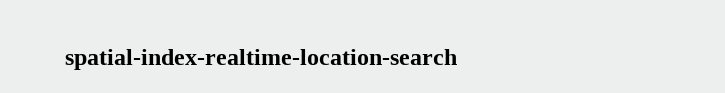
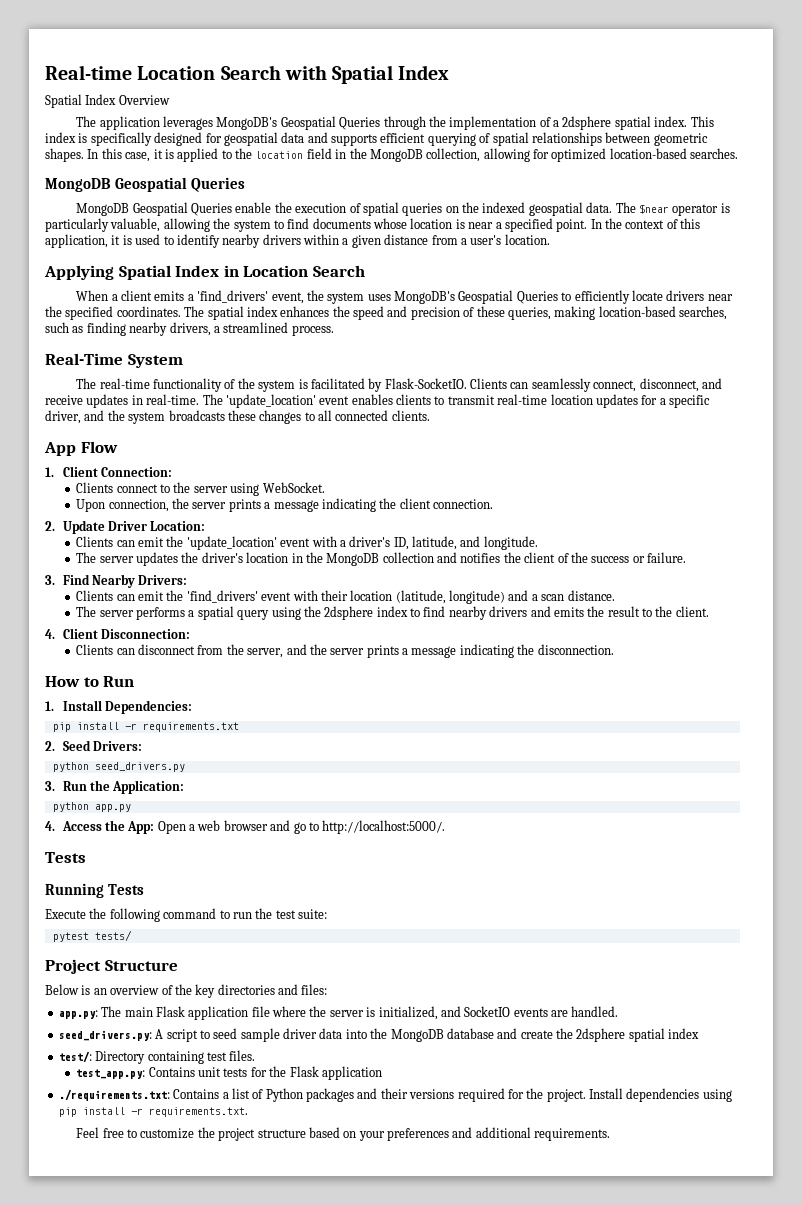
[65,49,457,70] spatial-index-realtime-location-search -> [45,65,450,84] [45,94,170,108] [76,116,714,130] [45,132,708,146] [45,148,739,162] [45,177,245,192] [76,202,730,216] [45,218,701,232] [45,234,550,248] [44,265,365,280] [76,290,733,304] [45,306,727,320] [45,322,334,336] [45,353,183,368] [76,378,722,392] [45,394,710,408] [45,410,430,424] [44,441,118,456] [45,466,172,477] [76,482,325,496] [76,498,494,512] [45,520,206,534] [76,536,538,550] [76,552,687,566] [45,574,188,588] [76,590,615,604] [76,606,709,620] [45,628,190,639] [76,644,614,658] [45,676,135,687] [45,700,192,714] [52,722,239,732] [45,740,142,751] [52,762,185,772] [45,780,185,794] [52,802,131,812] [45,820,446,834] [45,852,86,863] [45,883,144,898] [45,908,327,922] [52,930,132,942] [45,959,178,974] [45,984,328,998] [58,1006,619,1020] [58,1028,700,1042] [58,1050,256,1064] [76,1066,382,1080] [58,1088,732,1102] [58,1107,248,1117] [76,1127,611,1141] Real-time Location Search with Spatial Index // Spatial Index Overview // The application leverages MongoDB's Geospatial Queries through the implementation of a 2dsphere spatial index. This index is specifically designed for geospatial data and supports efficient querying of spatial relationships between geometric shapes. In this case, it is applied to the location field in the MongoDB collection, allowing for optimized location-based searches. // MongoDB Geospatial Queries // MongoDB Geospatial Queries enable the execution of spatial queries on the indexed geospatial data. The $near operator is particularly valuable, allowing the system to find documents whose location is near a specified point. In the context of this application, it is used to identify nearby drivers within a given distance from a user's location. // Applying Spatial Index in Location Search // When a client emits a 'find_drivers' event, the system uses MongoDB's Geospatial Queries to efficiently locate drivers near the specified coordinates. The spatial index enhances the speed and precision of these queries, making location-based searches, such as finding nearby drivers, a streamlined process. // Real-Time System // The real-time functionality of the system is facilitated by Flask-SocketIO. Clients can seamlessly connect, disconnect, and receive updates in real-time. The 'update_location' event enables clients to transmit real-time location updates for a specific driver, and the system broadcasts these changes to all connected clients. // App Flow // 1. Client Connection: // Clients connect to the server using WebSocket. // Upon connection, the server prints a message indicating the client connection. // 2. Update Driver Location: // Clients can emit the 'update_location' event with a driver's ID, latitude, and longitude. // The server updates the driver's location in the MongoDB collection and notifies the client of the success or failure. // 3. Find Nearby Drivers: // Clients can emit the 'find_drivers' event with their location (latitude, longitude) and a scan distance. // The server performs a spatial query using the 2dsphere index to find nearby drivers and emits the result to the client. // 4. Client Disconnection: // Clients can disconnect from the server, and the server prints a message indicating the disconnection. // How to Run // 1. Install Dependencies: // pip install -r requirements.txt // 2. Seed Drivers: // python seed_drivers.py // 3. Run the Application: // python app.py // 4. Access the App: Open a web browser and go to http://localhost:5000/. // Tests // Running Tests // Execute the following command to run the test suite: // pytest tests/ // Project Structure // Below is an overview of the key directories and files: // app.py: The main Flask application file where the server is initialized, and SocketIO events are handled. // seed_drivers.py: A script to seed sample driver data into the MongoDB database and create the 2dsphere spatial index // test/: Directory containing test files. // test_app.py: Contains unit tests for the Flask application // ./requirements.txt: Contains a list of Python packages and their versions required for the project. Install dependencies using pip install -r requirements.txt. // Feel free to customize the project structure based on your preferences and additional requirements.

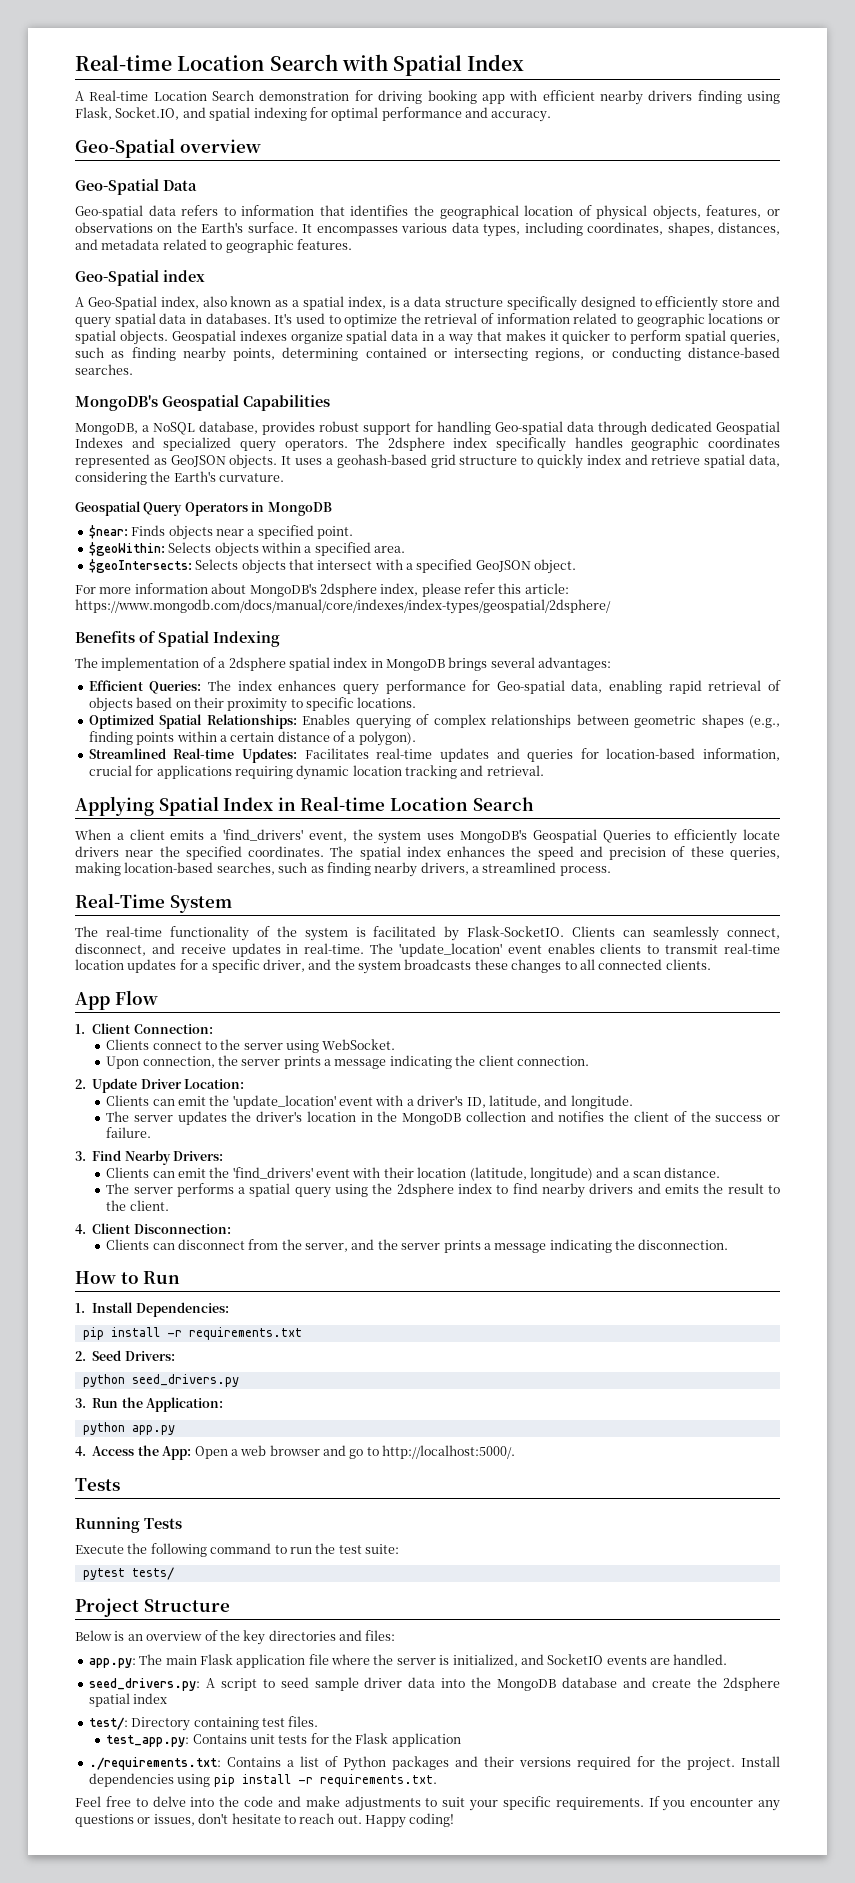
[45,94,170,108] [76,116,446,130] Spatial Index Overview // The application leverages MongoDB's Geospatial Queries through the -> [75,90,780,105] [75,107,552,122] [75,138,261,158] [75,179,197,195] [75,205,780,220] [75,222,780,237] [75,239,352,253] [75,270,205,286] [75,296,780,311] [75,313,780,328] [75,330,780,345] [75,347,780,362] [75,364,133,375] [75,395,330,411] [75,421,780,435] [75,437,780,452] [75,454,780,469] [75,471,285,485] [75,501,332,516] [88,525,353,540] [88,542,405,557] [88,559,577,574] [75,583,569,597] [75,599,611,614] [75,631,280,647] [75,657,98,668] A Real-time Location Search demonstration for driving booking app with efficient nearby drivers finding using Flask, Socket.IO, and spatial indexing for optimal performance and accuracy. // Geo-Spatial overview // Geo-Spatial Data // Geo-spatial data refers to information that identifies the geographical location of physical objects, features, or observations on the Earth's surface. It encompasses various data types, including coordinates, shapes, distances, and metadata related to geographic features. // Geo-Spatial index // A Geo-Spatial index, also known as a spatial index, is a data structure specifically designed to efficiently store and query spatial data in databases. It's used to optimize the retrieval of information related to geographic locations or spatial objects. Geospatial indexes organize spatial data in a way that makes it quicker to perform spatial queries, such as finding nearby points, determining contained or intersecting regions, or conducting distance-based searches. // MongoDB's Geospatial Capabilities // MongoDB, a NoSQL database, provides robust support for handling Geo-spatial data through dedicated Geospatial Indexes and specialized query operators. The 2dsphere index specifically handles geographic coordinates represented as GeoJSON objects. It uses a geohash-based grid structure to quickly index and retrieve spatial data, considering the Earth's curvature. // Geospatial Query Operators in MongoDB // $near: Finds objects near a specified point. // $geoWithin: Selects objects within a specified area. // $geoIntersects: Selects objects that intersect with a specified GeoJSON object. // For more information about MongoDB's 2dsphere index, please refer this article: https://www.mongodb.com/docs/manual/core/indexes/index-types/geospatial/2dsphere/ // Benefits of Spatial Indexing // The
[654,116,714,127] [45,132,426,146] index. This index is specifically designed for geospatial data and supports efficient -> [333,657,612,671] [88,680,781,695] [88,697,417,712] [88,714,351,729] index in MongoDB brings several advantages: // Efficient Queries: The index enhances query performance for Geo-spatial data, enabling rapid retrieval of objects based on their proximity to specific locations. // Optimized Spatial Relationships: Enables
[492,132,529,146] spatial -> [433,714,486,728] complex
[45,148,739,162] [45,177,245,192] [76,202,730,216] [45,218,701,232] [45,234,550,248] shapes. In this case, it is applied to the location field in the MongoDB collection, allowing for optimized location-based searches. // MongoDB Geospatial Queries // MongoDB Geospatial Queries enable the execution of spatial queries on the indexed geospatial data. The $near operator is particularly valuable, allowing the system to find documents whose location is near a specified point. In the context of this application, it is used to identify nearby drivers within a given distance from a user's location. -> [701,714,781,728] [88,731,416,746] [88,748,780,763] [88,765,544,780] shapes (e.g., finding points within a certain distance of a polygon). // Streamlined Real-time Updates: Facilitates real-time updates and queries for location-based information, crucial for applications requiring dynamic location tracking and retrieval.
(239, 271) none -> [300,796,386,811] Real-time
[140,1127,611,1141] customize the project structure based on your preferences and additional requirements. -> [152,1796,780,1811] [75,1813,455,1828] delve into the code and make adjustments to suit your specific requirements. If you encounter any questions or issues, don't hesitate to reach out. Happy coding!

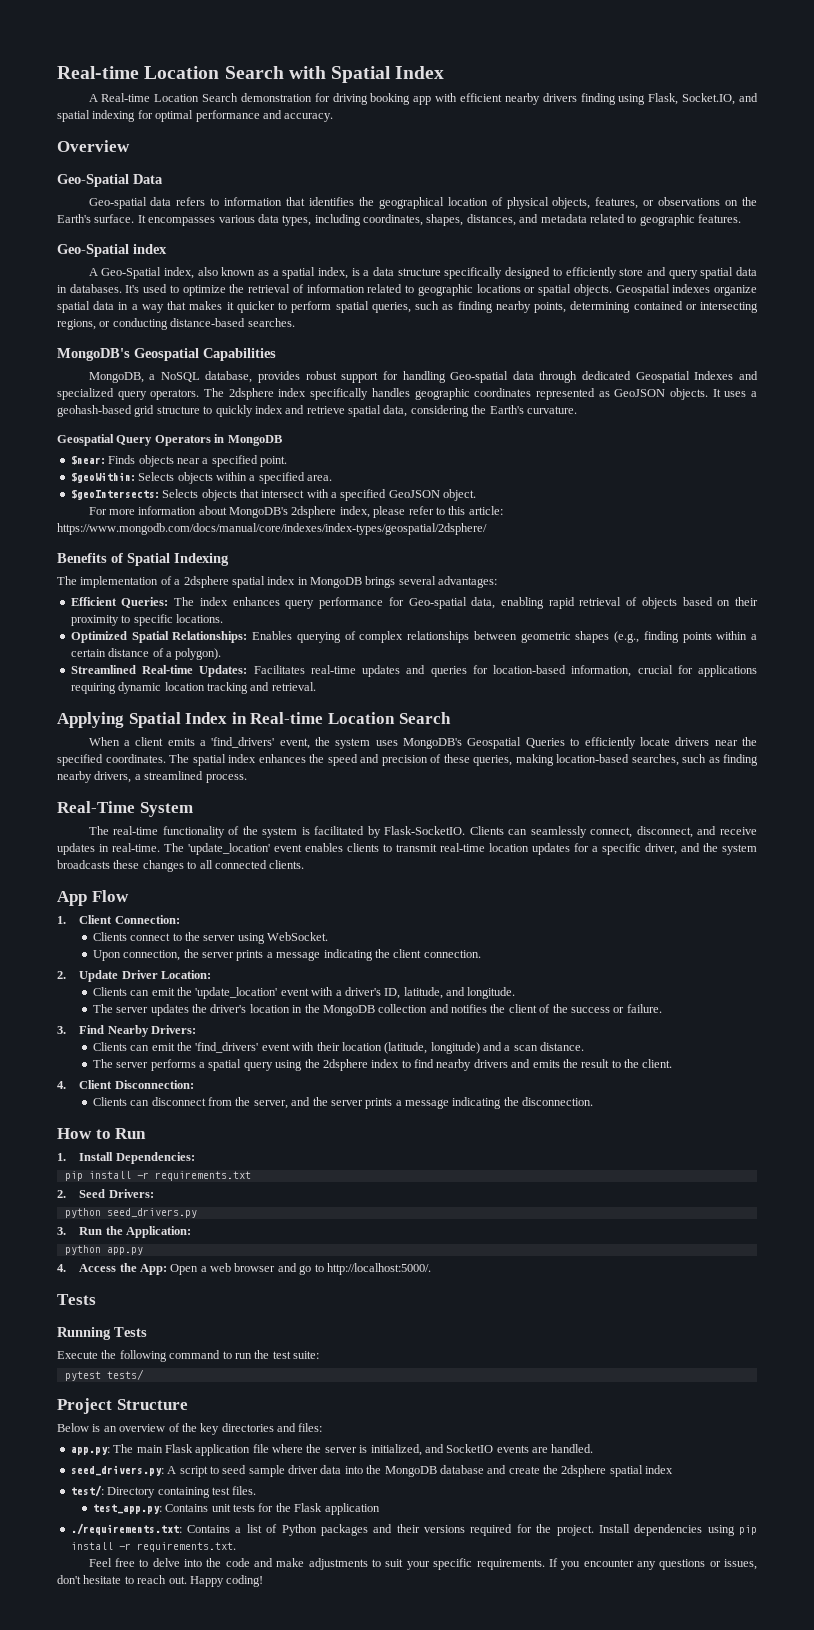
[75,138,261,158] Geo-Spatial overview -> [57,140,130,152] Overview
(495, 588) none -> [435,507,445,515] to

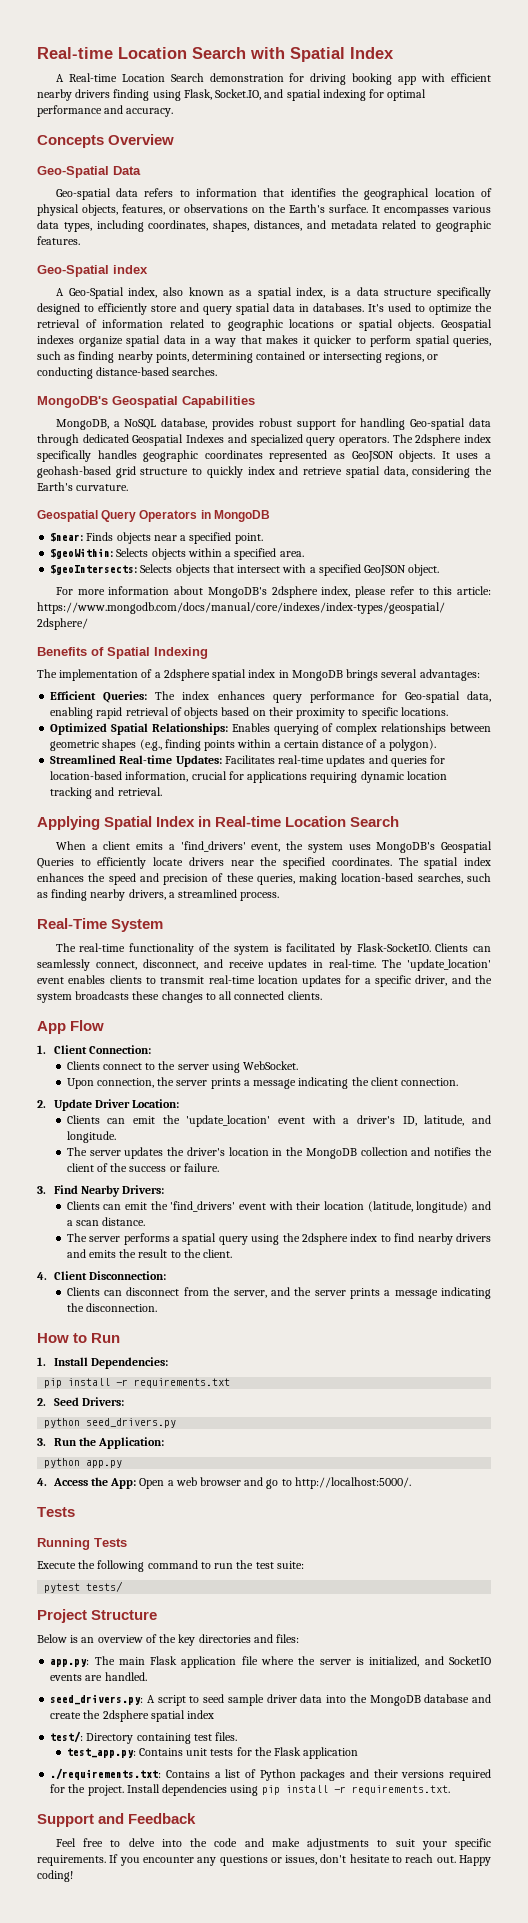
(334, 117) none -> [37,135,104,148] Concepts
(236, 1547) none -> [37,1813,197,1827] // Support and Feedback

